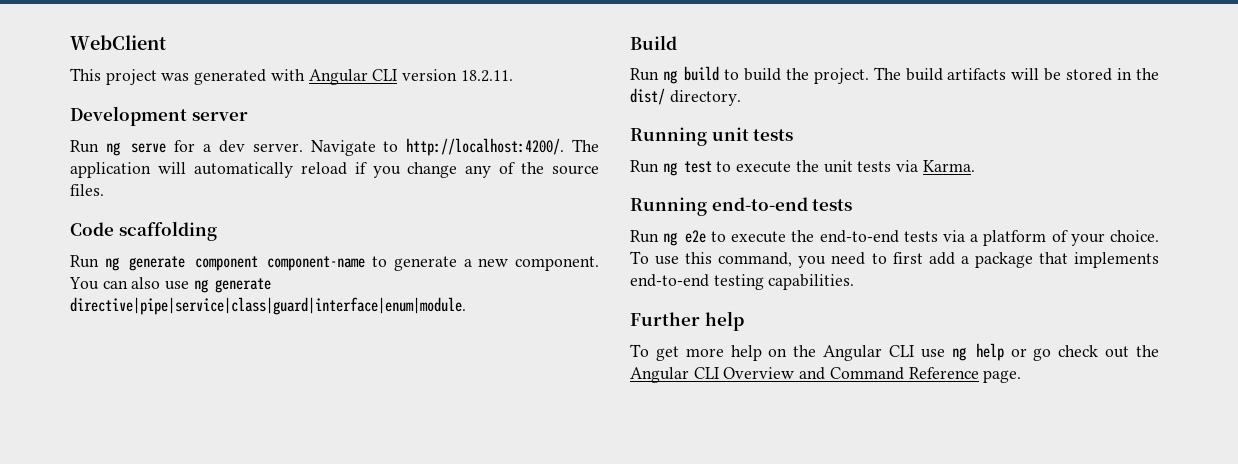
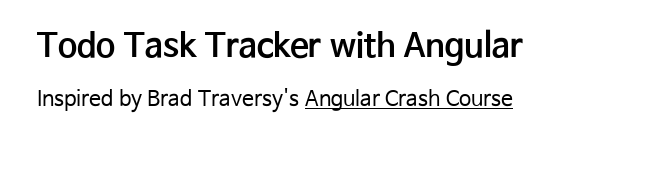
[70,35,166,50] [70,68,513,85] [70,106,248,126] [70,138,599,156] [70,162,599,178] [70,184,104,196] [70,221,217,241] [70,255,599,271] [69,277,271,293] [70,297,466,315] [630,35,677,50] [630,66,1159,84] [630,88,741,106] [630,127,794,146] [630,160,975,176] [630,197,853,216] [630,230,1159,246] [630,251,1159,268] [630,274,855,290] [630,311,744,331] [630,343,1159,361] [630,367,1022,383] WebClient // This project was generated with Angular CLI version 18.2.11. // Development server // Run ng serve for a dev server. Navigate to http://localhost:4200/. The application will automatically reload if you change any of the source files. // Code scaffolding // Run ng generate component component-name to generate a new component. You can also use ng generate directive|pipe|service|class|guard|interface|enum|module. // Build // Run ng build to build the project. The build artifacts will be stored in the dist/ directory. // Running unit tests // Run ng test to execute the unit tests via Karma. // Running end-to-end tests // Run ng e2e to execute the end-to-end tests via a platform of your choice. To use this command, you need to first add a package that implements end-to-end testing capabilities. // Further help // To get more help on the Angular CLI use ng help or go check out the Angular CLI Overview and Command Reference page. -> [37,29,524,66] [37,88,513,113] Todo Task Tracker with Angular // Inspired by Brad Traversy's Angular Crash Course

